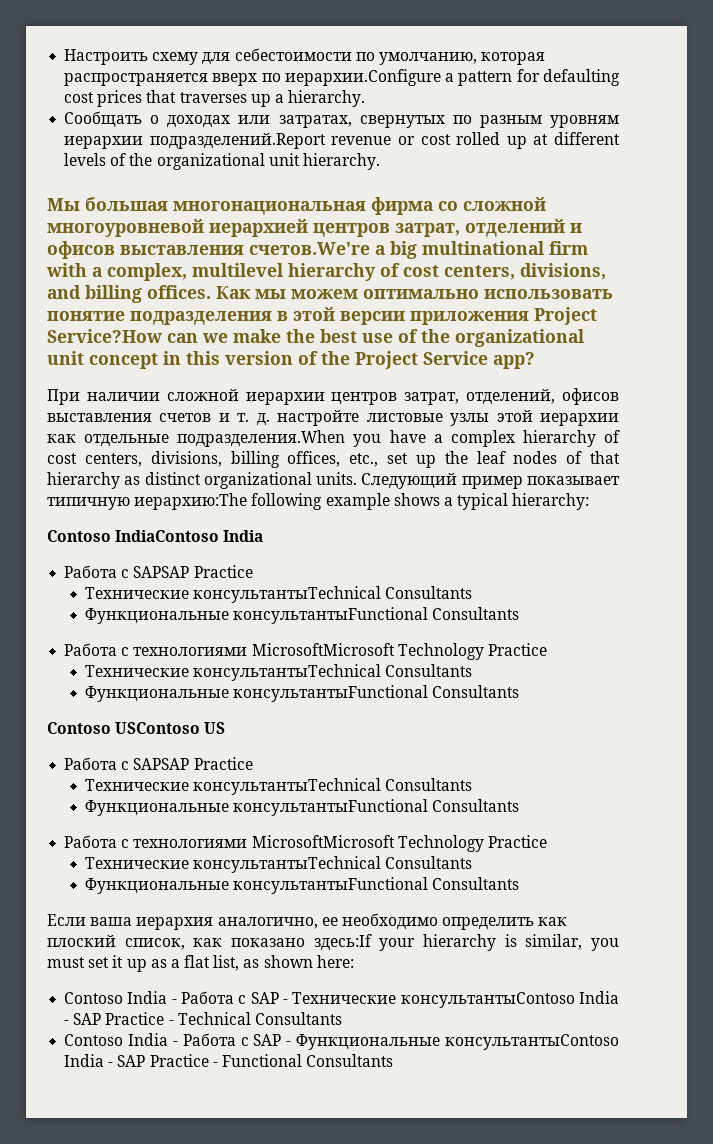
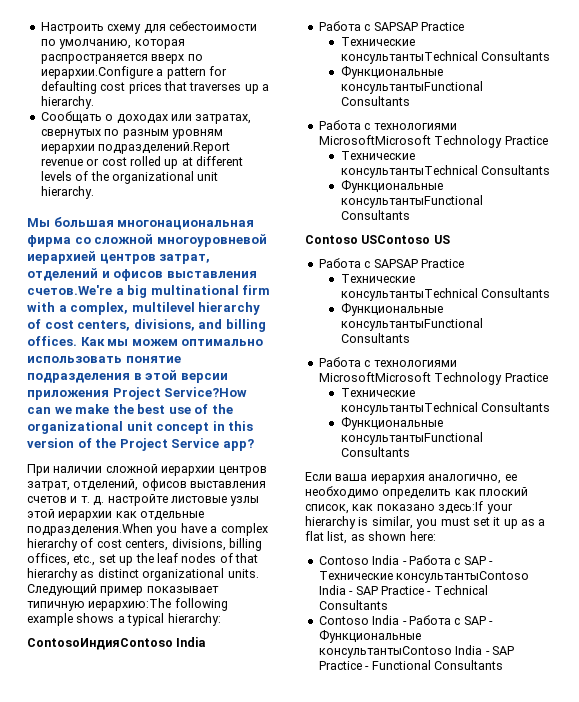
[47,530,220,542] Contoso IndiaContoso -> [27,638,173,650] ContosoИндияContoso

